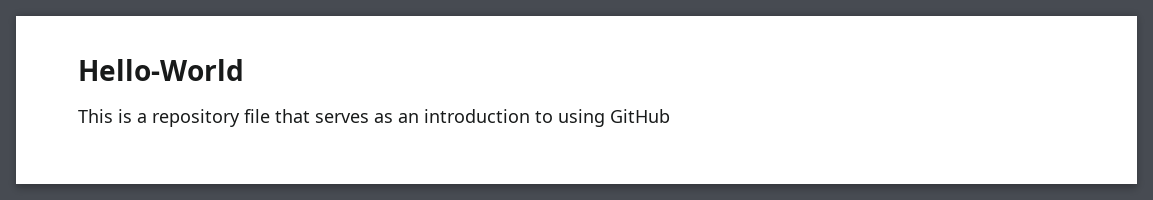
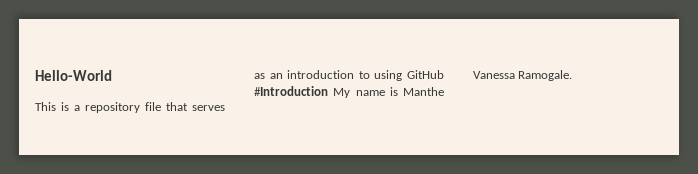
(670, 116) none -> [254,86,444,98] [473,70,573,81] #Introduction My name is Manthe Vanessa Ramogale.

